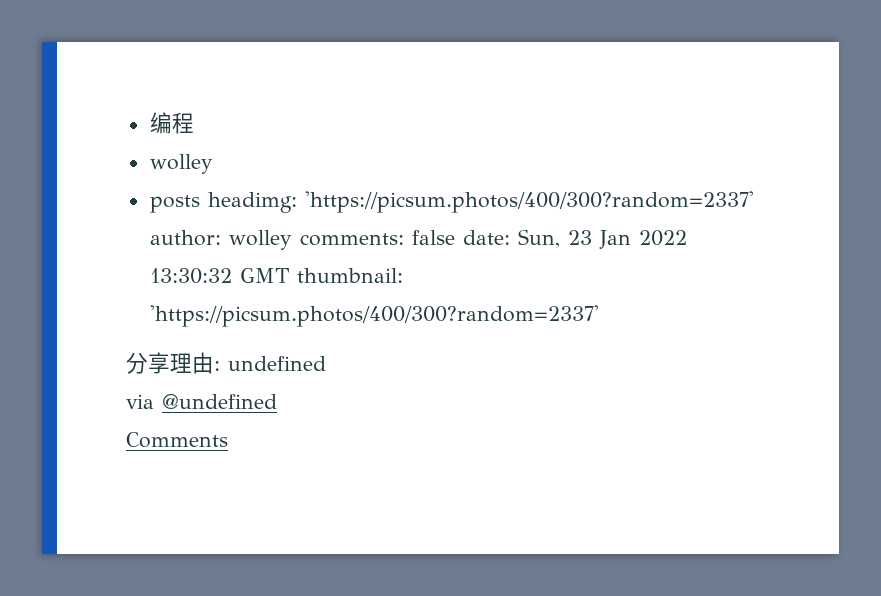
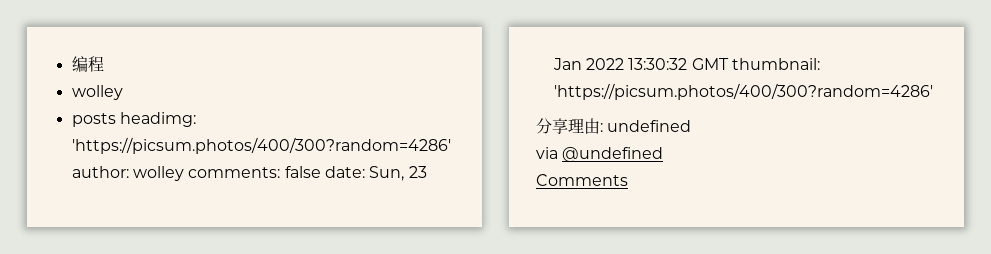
[304,191,754,213] 'https://picsum.photos/400/300?random=2337' -> [71,137,451,154] 'https://picsum.photos/400/300?random=4286'
[149,305,599,327] 'https://picsum.photos/400/300?random=2337' -> [553,83,933,100] 'https://picsum.photos/400/300?random=4286'

